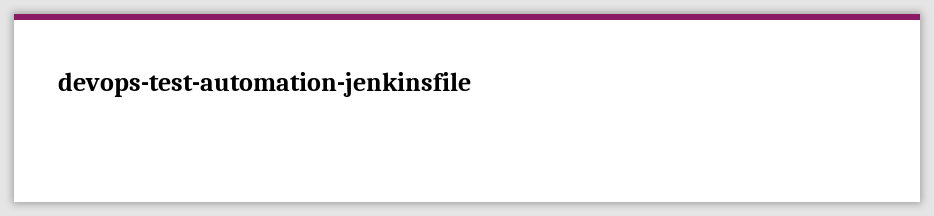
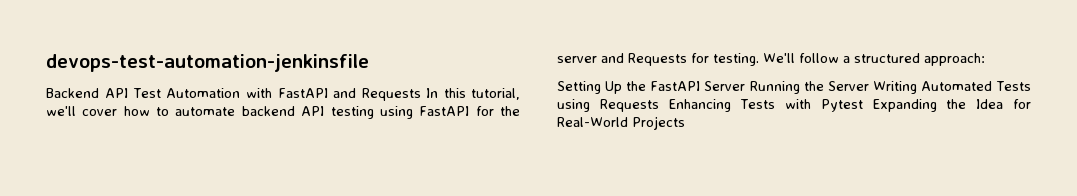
(471, 84) none -> [46,88,520,101] [46,106,520,119] [557,53,985,66] [557,81,1032,94] [557,99,1031,112] [557,116,685,130] // Backend API Test Automation with FastAPI and Requests In this tutorial, we'll cover how to automate backend API testing using FastAPI for the server and Requests for testing. We'll follow a structured approach: // Setting Up the FastAPI Server Running the Server Writing Automated Tests using Requests Enhancing Tests with Pytest Expanding the Idea for Real-World Projects

